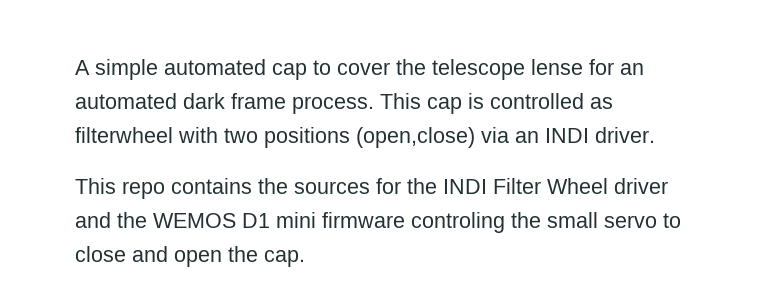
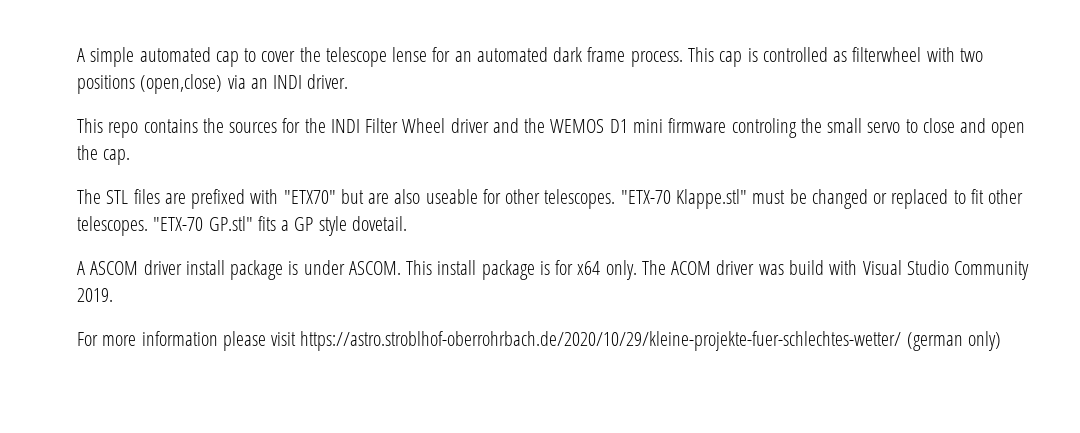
(305, 258) none -> [77,189,1024,209] [77,216,407,236] [77,260,1030,280] [77,288,113,302] [77,331,1001,351] // The STL files are prefixed with "ETX70" but are also useable for other telescopes. "ETX-70 Klappe.stl" must be changed or replaced to fit other telescopes. "ETX-70 GP.stl" fits a GP style dovetail. // A ASCOM driver install package is under ASCOM. This install package is for x64 only. The ACOM driver was build with Visual Studio Community 2019. // For more information please visit https://astro.stroblhof-oberrohrbach.de/2020/10/29/kleine-projekte-fuer-schlechtes-wetter/ (german only)

